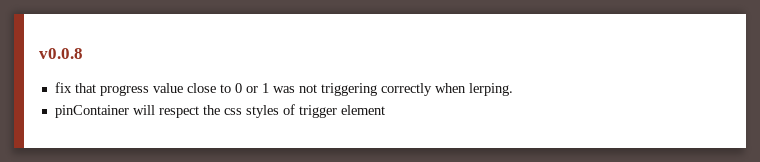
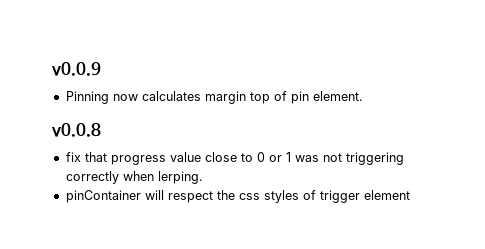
(39, 53) none -> [51,62,101,76] [65,91,363,104] v0.0.9 // Pinning now calculates margin top of pin element. //

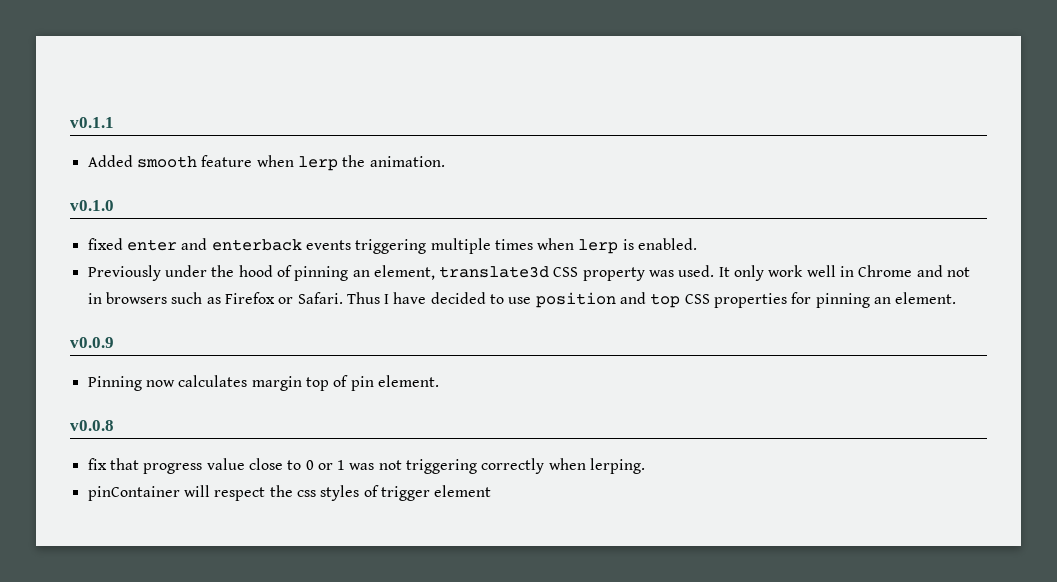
(51, 69) none -> [70,117,114,128] [87,155,445,171] [70,200,114,211] [87,238,698,254] [87,265,971,281] [87,292,957,308] v0.1.1 // Added smooth feature when lerp the animation. // v0.1.0 // fixed enter and enterback events triggering multiple times when lerp is enabled. // Previously under the hood of pinning an element, translate3d CSS property was used. It only work well in Chrome and not in browsers such as Firefox or Safari. Thus I have decided to use position and top CSS properties for pinning an element. //

